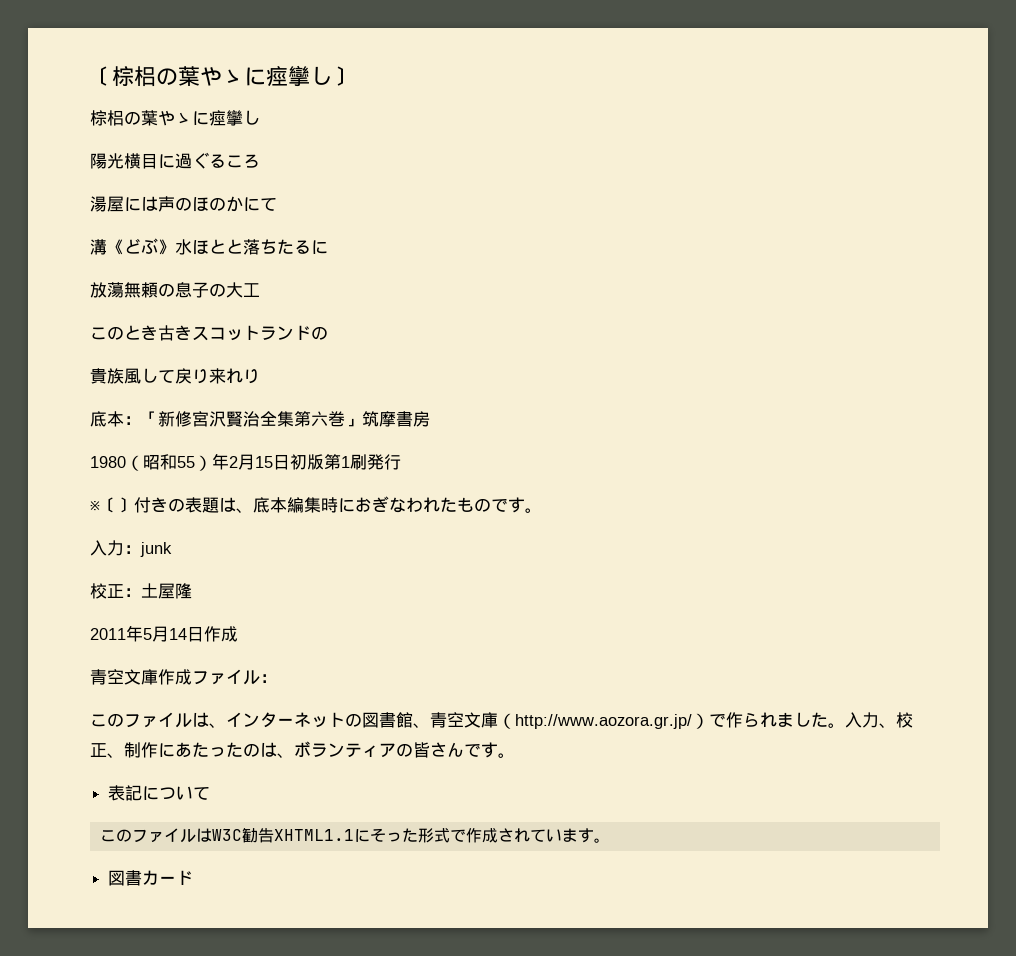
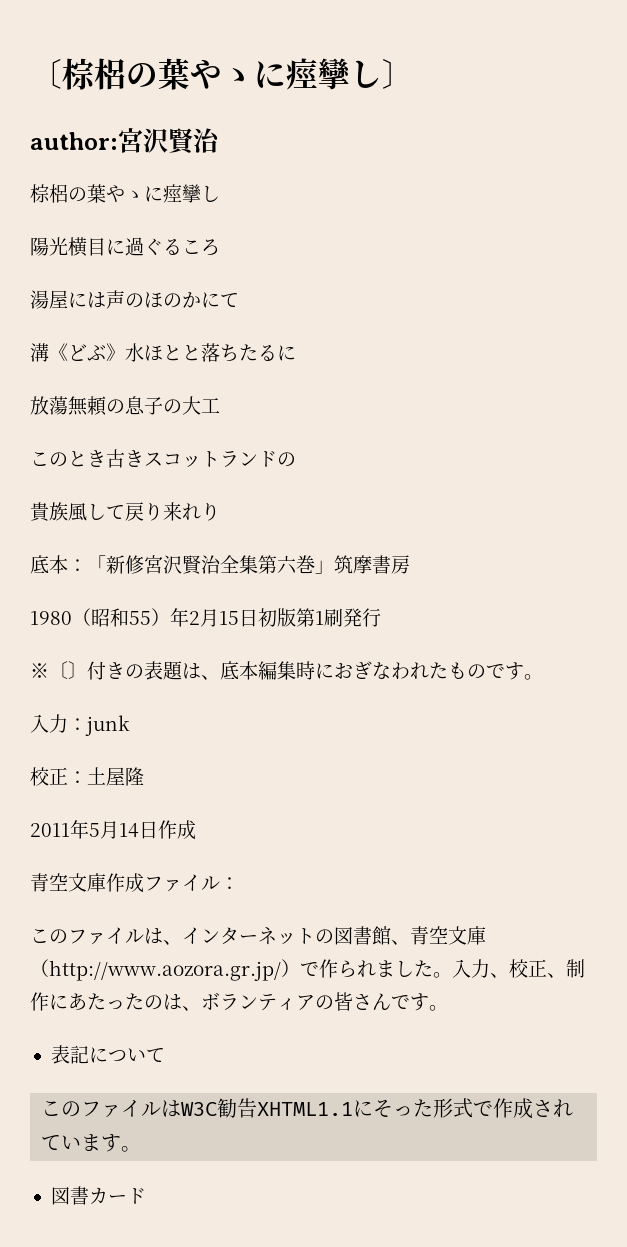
(354, 76) none -> [30,128,220,155] // author:宮沢賢治

